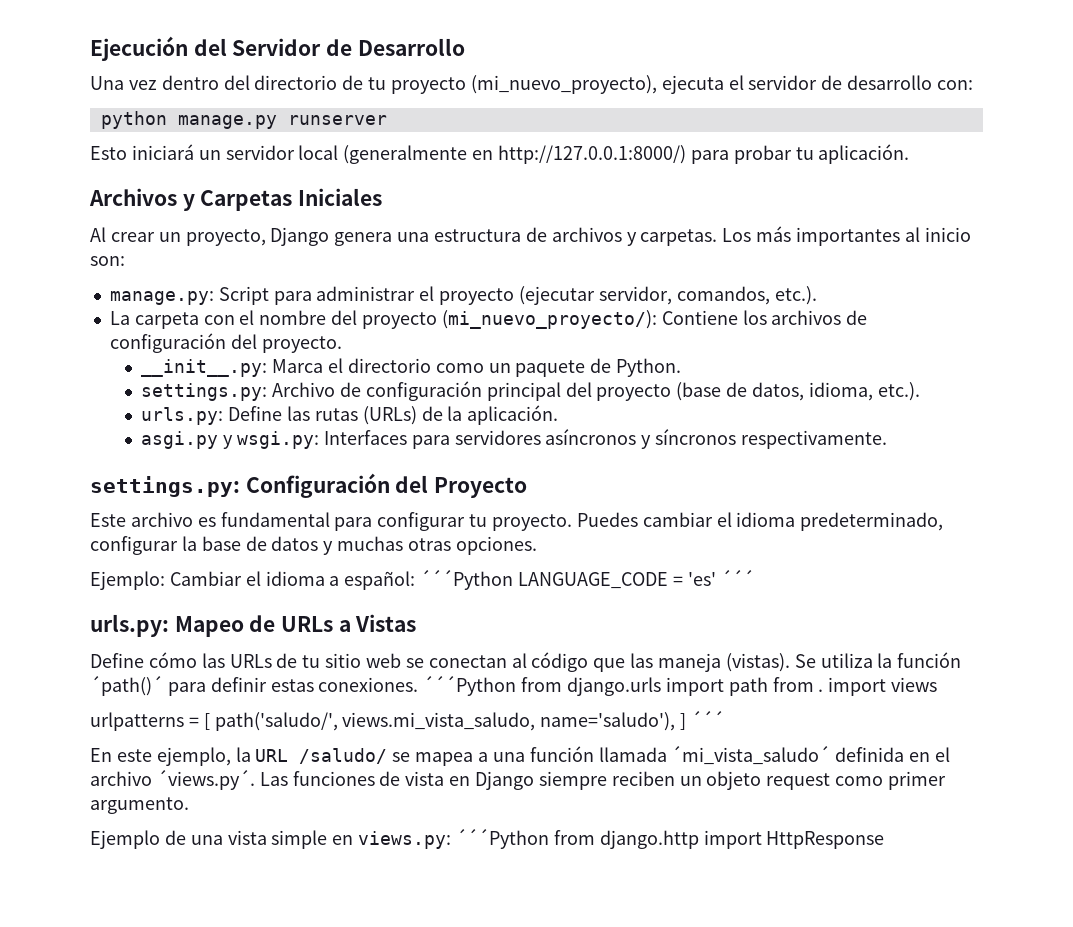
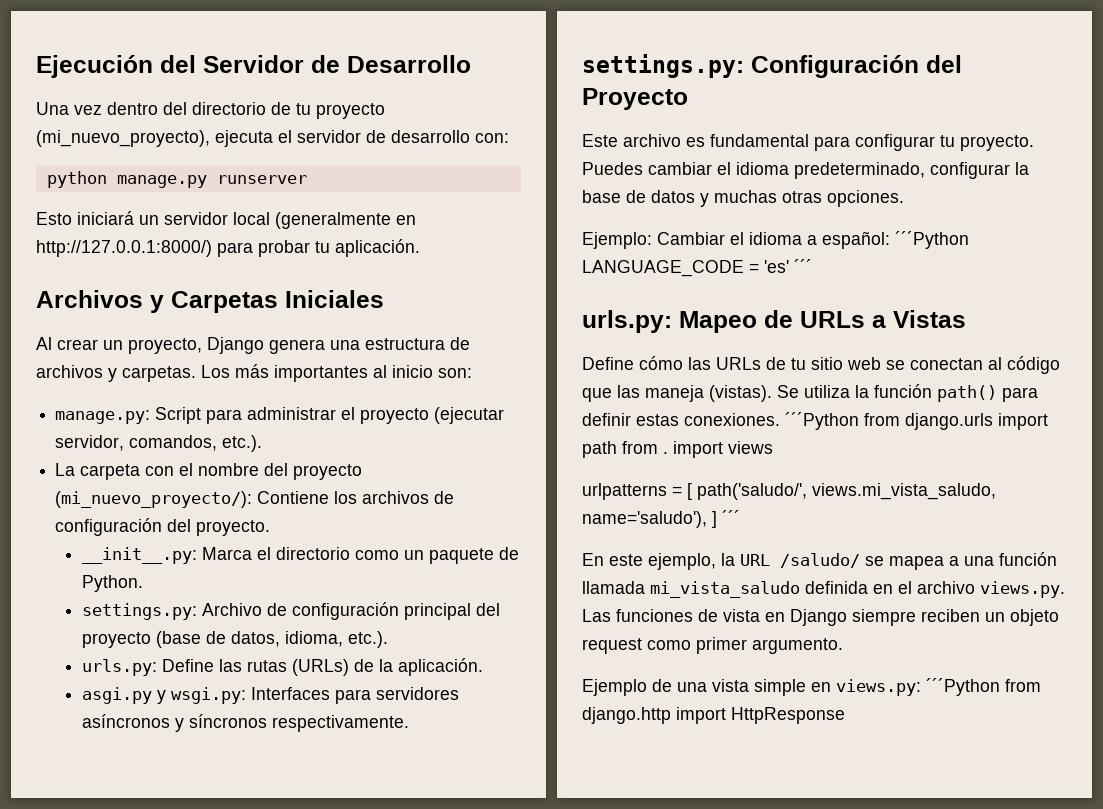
[90,676,163,696] ´path()´ -> [937,385,997,402] path()
[671,746,831,765] ´mi_vista_saludo´ -> [650,581,800,598] mi_vista_saludo
[156,770,255,790] ´views.py´. -> [980,581,1065,598] views.py.

